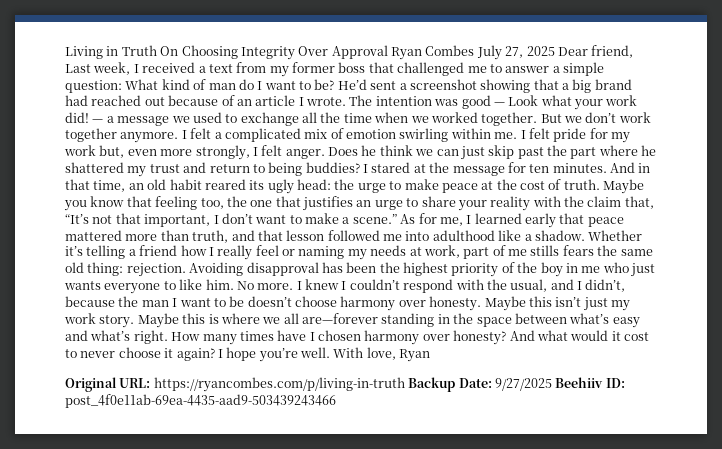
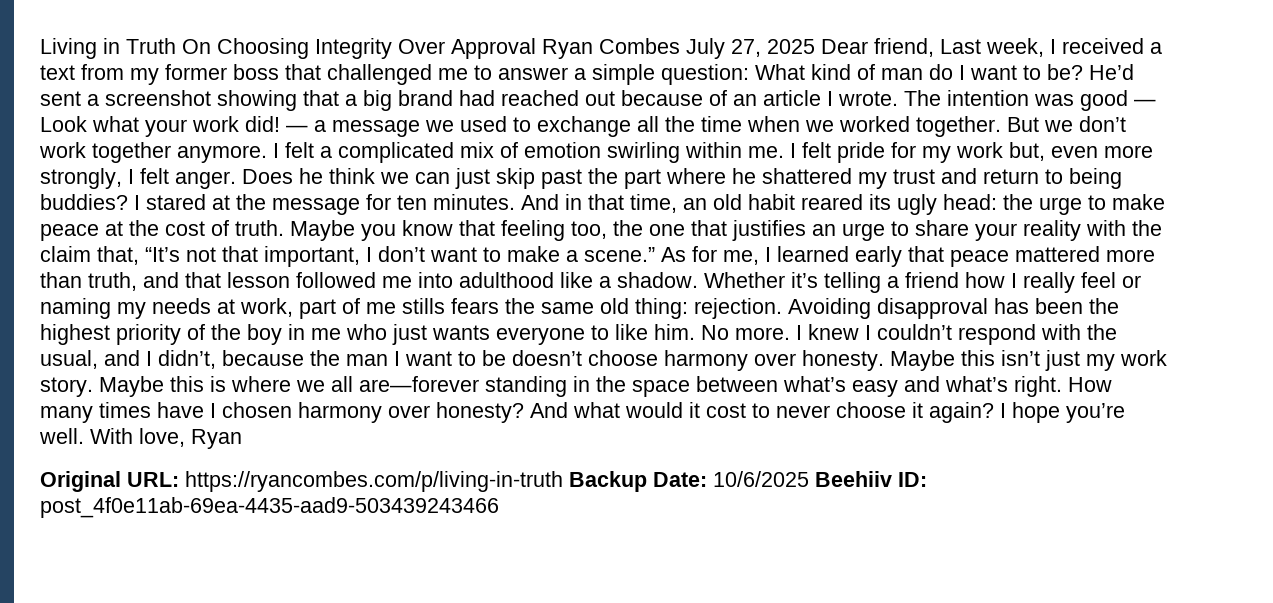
[494,378,552,391] 9/27/2025 -> [713,471,809,487] 10/6/2025

